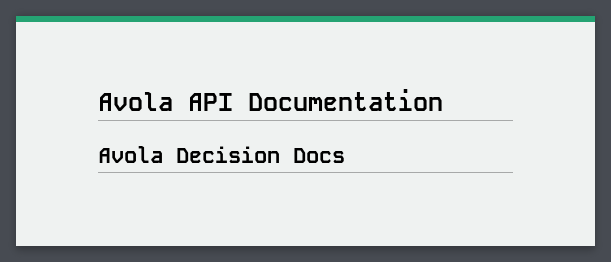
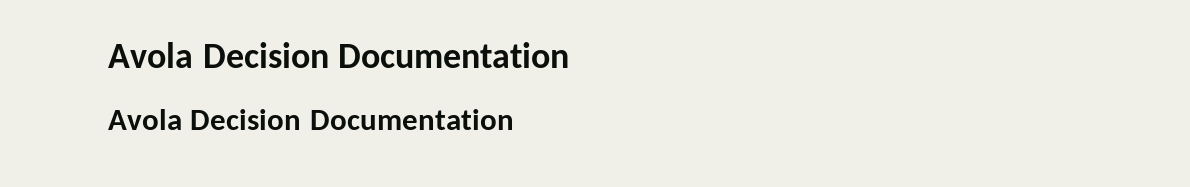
[98,92,233,111] Avola API -> [108,42,329,68] Avola Decision
[293,148,345,163] Docs -> [309,109,514,130] Documentation

